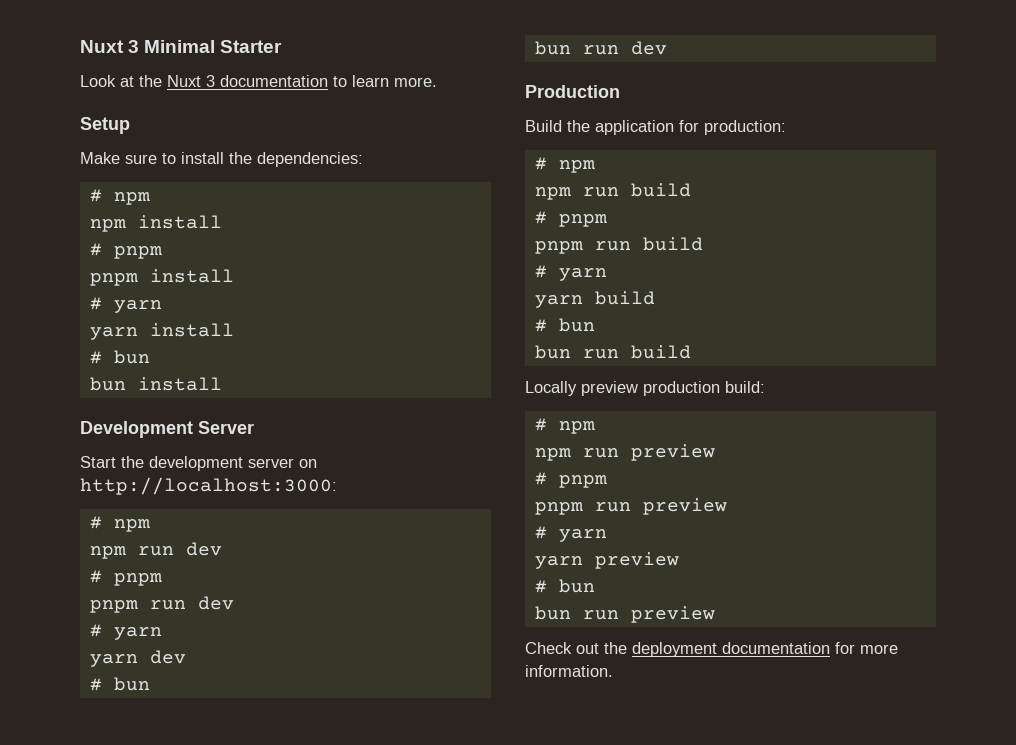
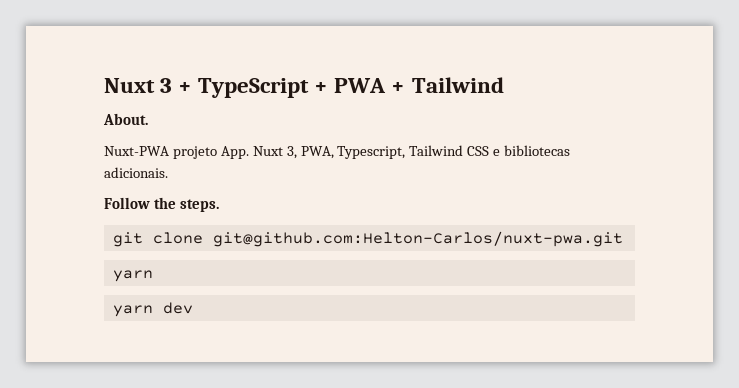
[80,40,283,53] [80,75,437,87] [80,117,130,134] [80,152,363,167] [89,189,150,205] [89,215,222,232] [89,243,162,259] [89,269,234,286] [89,297,162,313] [89,323,234,340] [89,350,150,364] [89,377,222,391] [80,421,254,438] [80,456,317,471] [80,477,337,495] [89,516,150,532] [89,542,222,559] [89,570,162,586] [89,596,234,613] [89,624,162,640] [89,650,186,667] [89,677,150,691] [534,41,667,55] [525,85,620,98] [525,120,786,135] [534,157,595,173] [534,183,691,200] [534,211,607,227] [534,237,703,254] [534,265,607,281] [534,291,655,308] [534,318,595,332] [534,345,691,359] [525,381,765,396] [534,418,595,434] [534,444,715,461] [534,472,607,488] [534,498,727,515] [534,526,607,542] [534,552,679,569] [534,579,595,593] [534,606,715,623] [525,642,898,657] [525,665,613,677] Nuxt 3 Minimal Starter // Look at the Nuxt 3 documentation to learn more. // Setup // Make sure to install the dependencies: // # npm // npm install // # pnpm // pnpm install // # yarn // yarn install // # bun // bun install // Development Server // Start the development server on http://localhost:3000: // # npm // npm run dev // # pnpm // pnpm run dev // # yarn // yarn dev // # bun // bun run dev // Production // Build the application for production: // # npm // npm run build // # pnpm // pnpm run build // # yarn // yarn build // # bun // bun run build // Locally preview production build: // # npm // npm run preview // # pnpm // pnpm run preview // # yarn // yarn preview // # bun // bun run preview // Check out the deployment documentation for more information. -> [104,77,504,98] [103,113,148,125] [104,145,571,159] [104,167,168,178] [104,197,219,212] [112,231,623,247] [112,270,153,282] [112,302,193,317] Nuxt 3 + TypeScript + PWA + Tailwind // About. // Nuxt-PWA projeto App. Nuxt 3, PWA, Typescript, Tailwind CSS e bibliotecas adicionais. // Follow the steps. // git clone git@github.com:Helton-Carlos/nuxt-pwa.git // yarn // yarn dev

